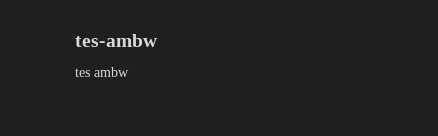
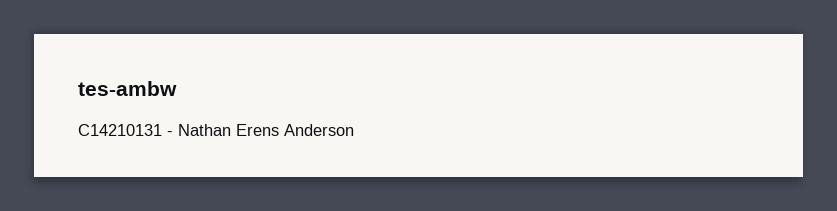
[75,67,129,77] tes ambw -> [78,124,354,136] C14210131 - Nathan Erens Anderson

